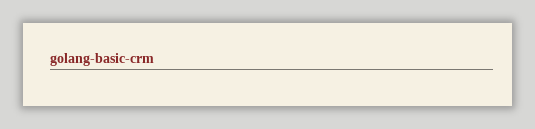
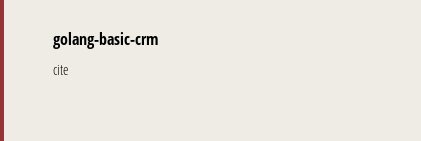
(154, 59) none -> [53,65,68,75] // cite

